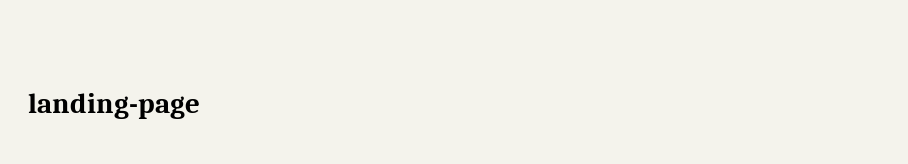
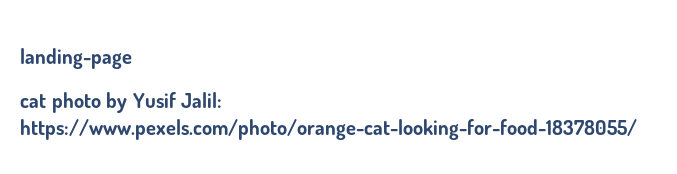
(200, 106) none -> [20,92,223,113] [20,119,637,140] // cat photo by Yusif Jalil: https://www.pexels.com/photo/orange-cat-looking-for-food-18378055/

